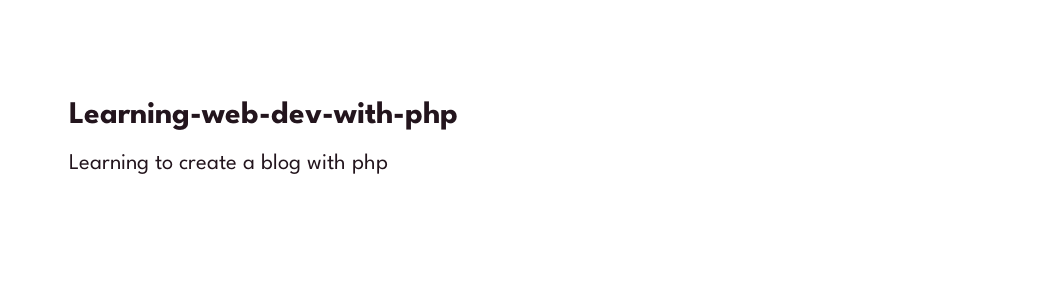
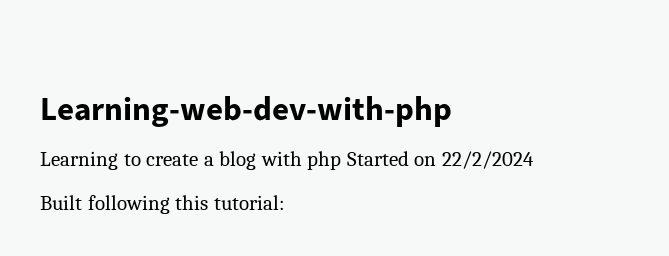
(389, 163) none -> [346,151,534,169] [40,195,285,214] Started on 22/2/2024 // Built following this tutorial:

